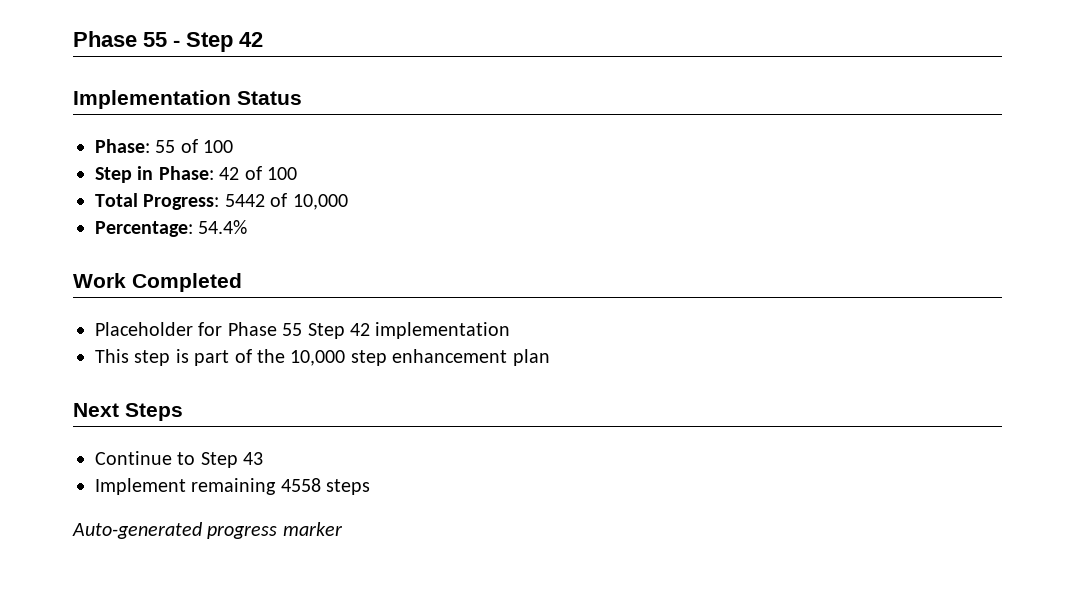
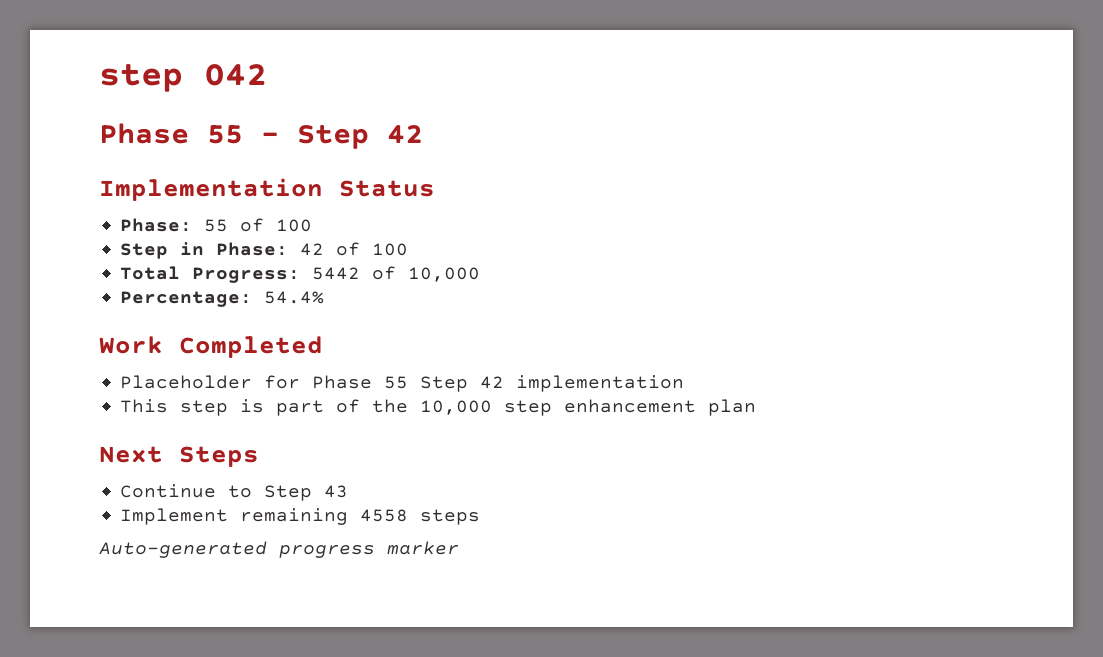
(73, 39) none -> [99,64,267,92] step 042 //

